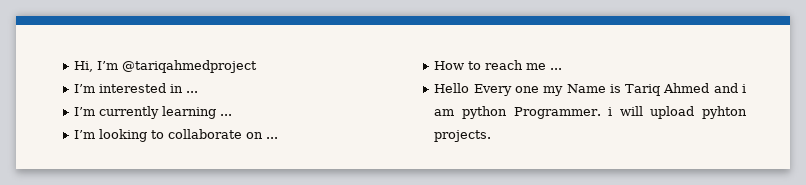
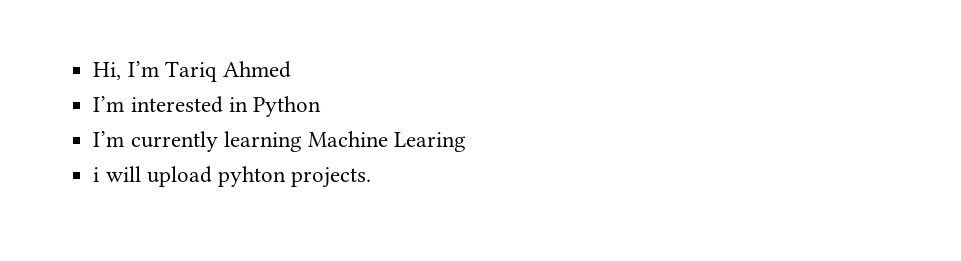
[122,60,258,73] @tariqahmedproject -> [164,61,291,82] Tariq Ahmed
[186,91,199,93] ... -> [252,96,321,117] Python
[220,114,233,116] [74,129,279,142] [434,60,563,70] [434,83,746,96] [434,106,601,119] ... // I’m looking to collaborate on ... // How to reach me ... // Hello Every one my Name is Tariq Ahmed and i am python Programmer. -> [307,131,467,152] Machine Learing //

